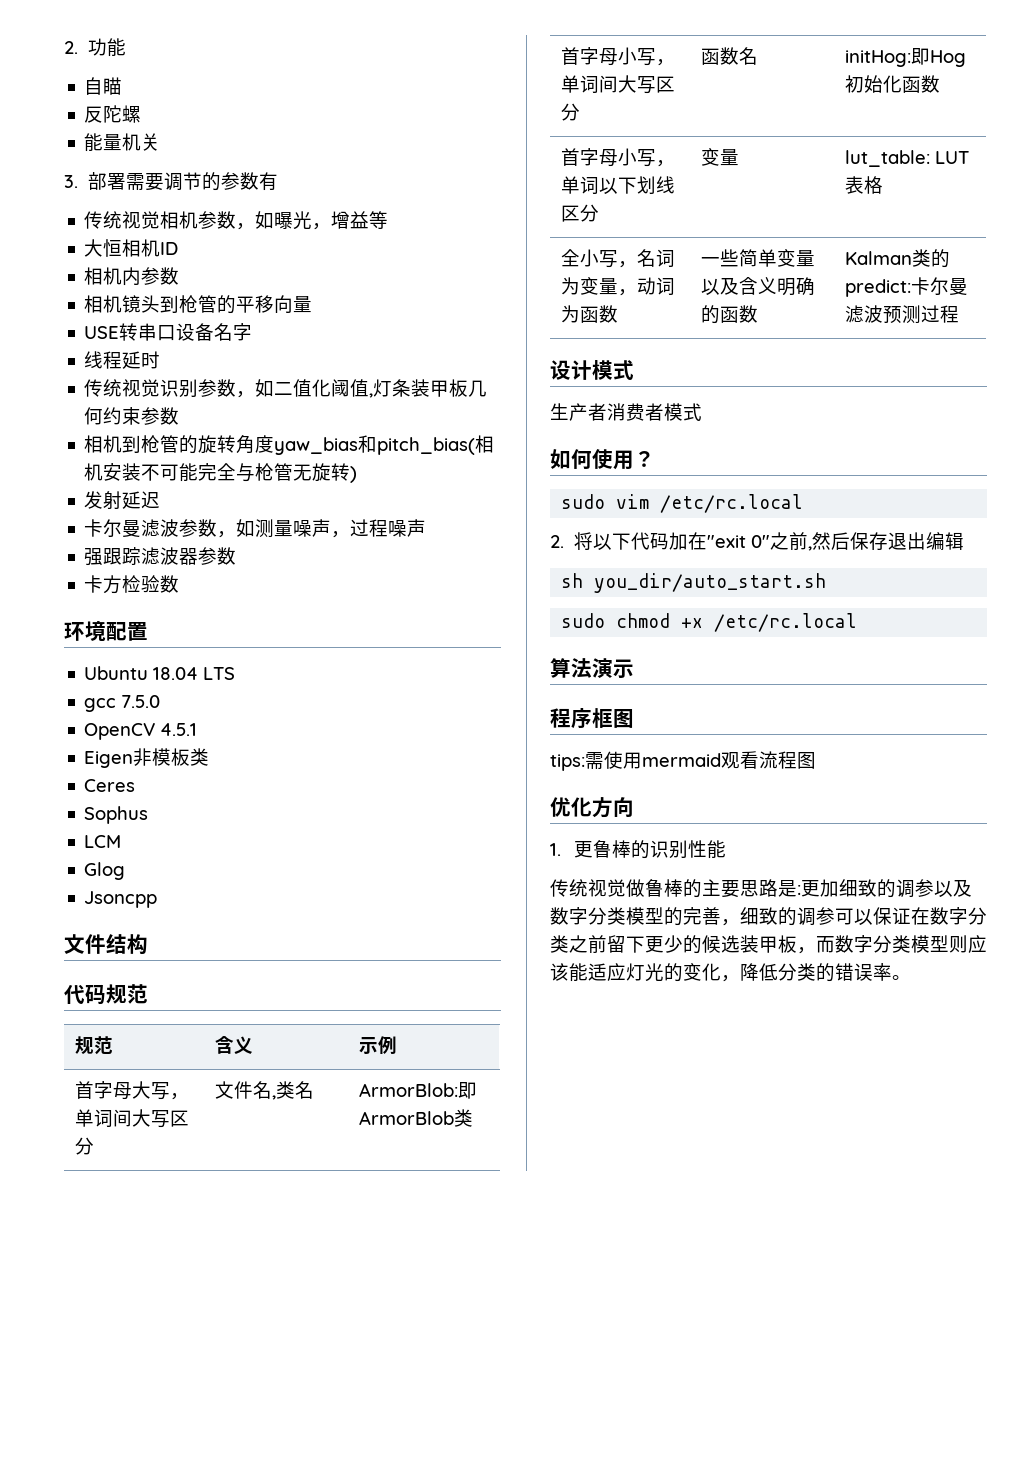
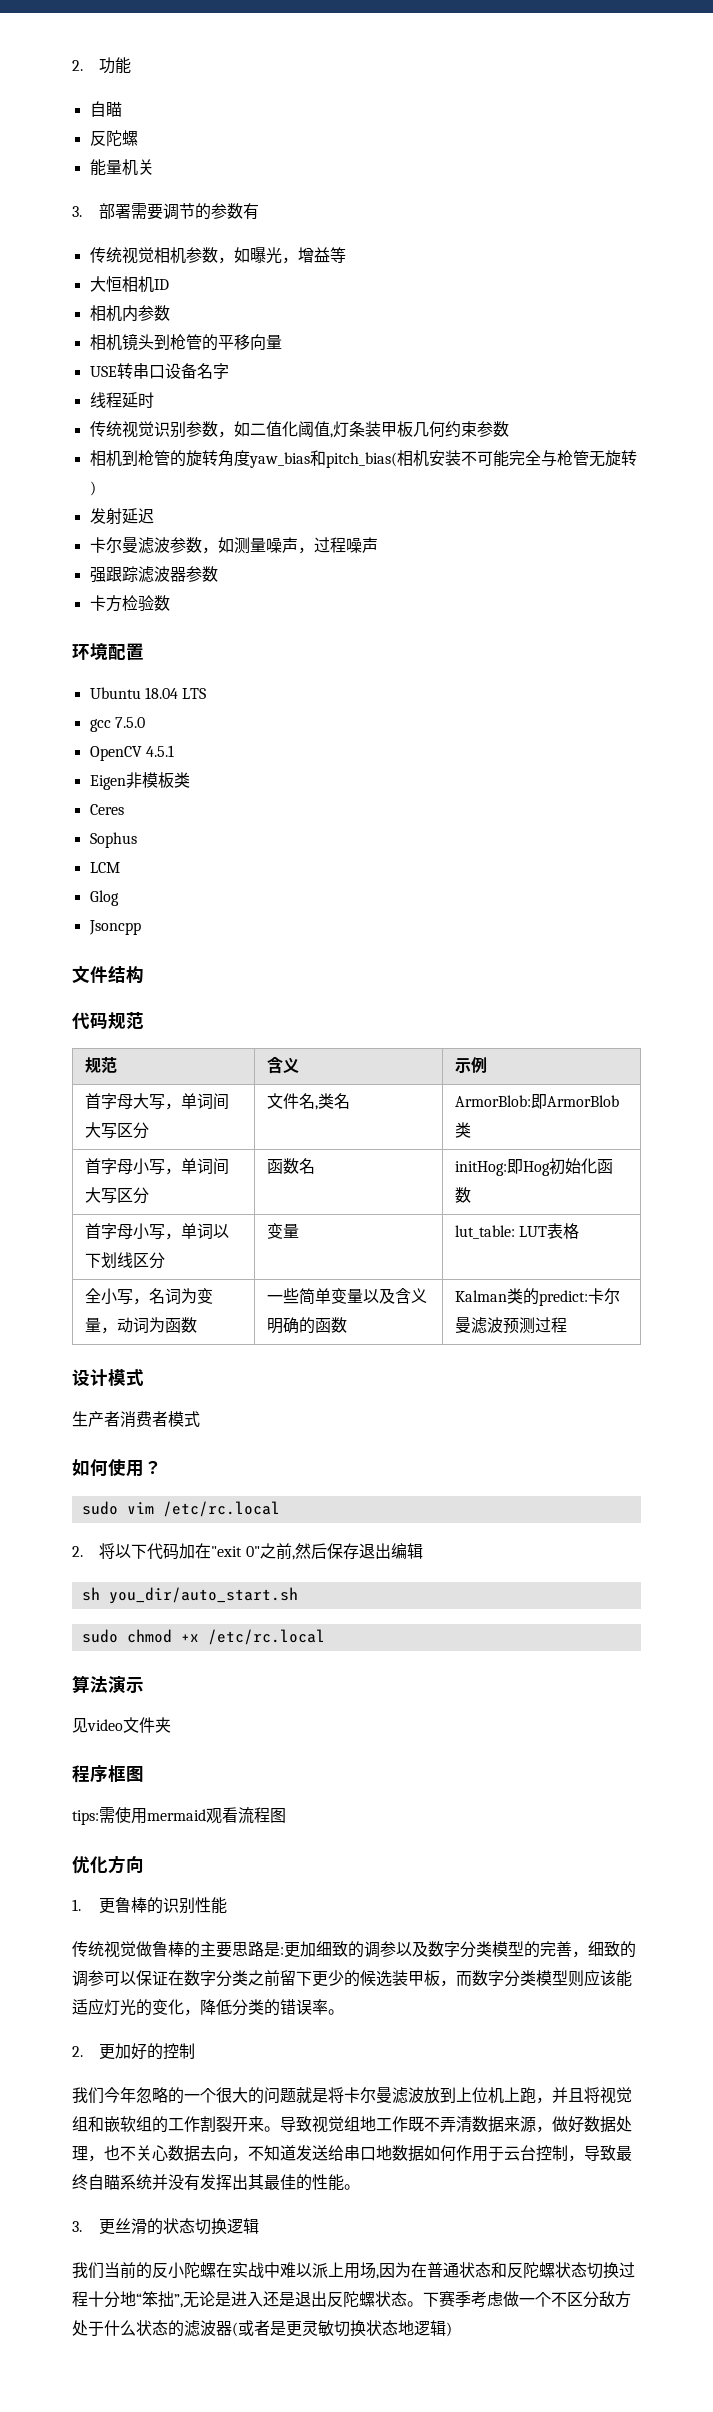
(634, 668) none -> [72,1717,171,1733] // 见video文件夹
(911, 977) none -> [72,2043,196,2060] [72,2087,632,2104] [72,2116,632,2133] [72,2145,632,2162] [72,2174,360,2191] [72,2218,260,2235] [72,2262,635,2279] [72,2290,631,2308] [72,2320,452,2337] // 2.更加好的控制 // 我们今年忽略的一个很大的问题就是将卡尔曼滤波放到上位机上跑，并且将视觉组和嵌软组的工作割裂开来。导致视觉组地工作既不弄清数据来源，做好数据处理，也不关心数据去向，不知道发送给串口地数据如何作用于云台控制，导致最终自瞄系统并没有发挥出其最佳的性能。 // 3.更丝滑的状态切换逻辑 // 我们当前的反小陀螺在实战中难以派上用场,因为在普通状态和反陀螺状态切换过程十分地“笨拙”,无论是进入还是退出反陀螺状态。下赛季考虑做一个不区分敌方处于什么状态的滤波器(或者是更灵敏切换状态地逻辑)

